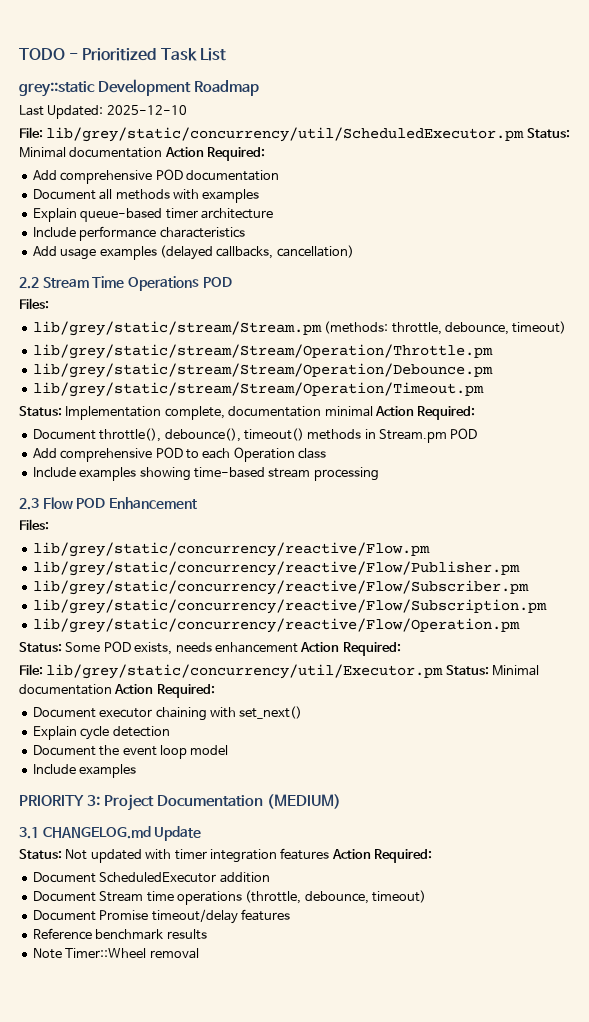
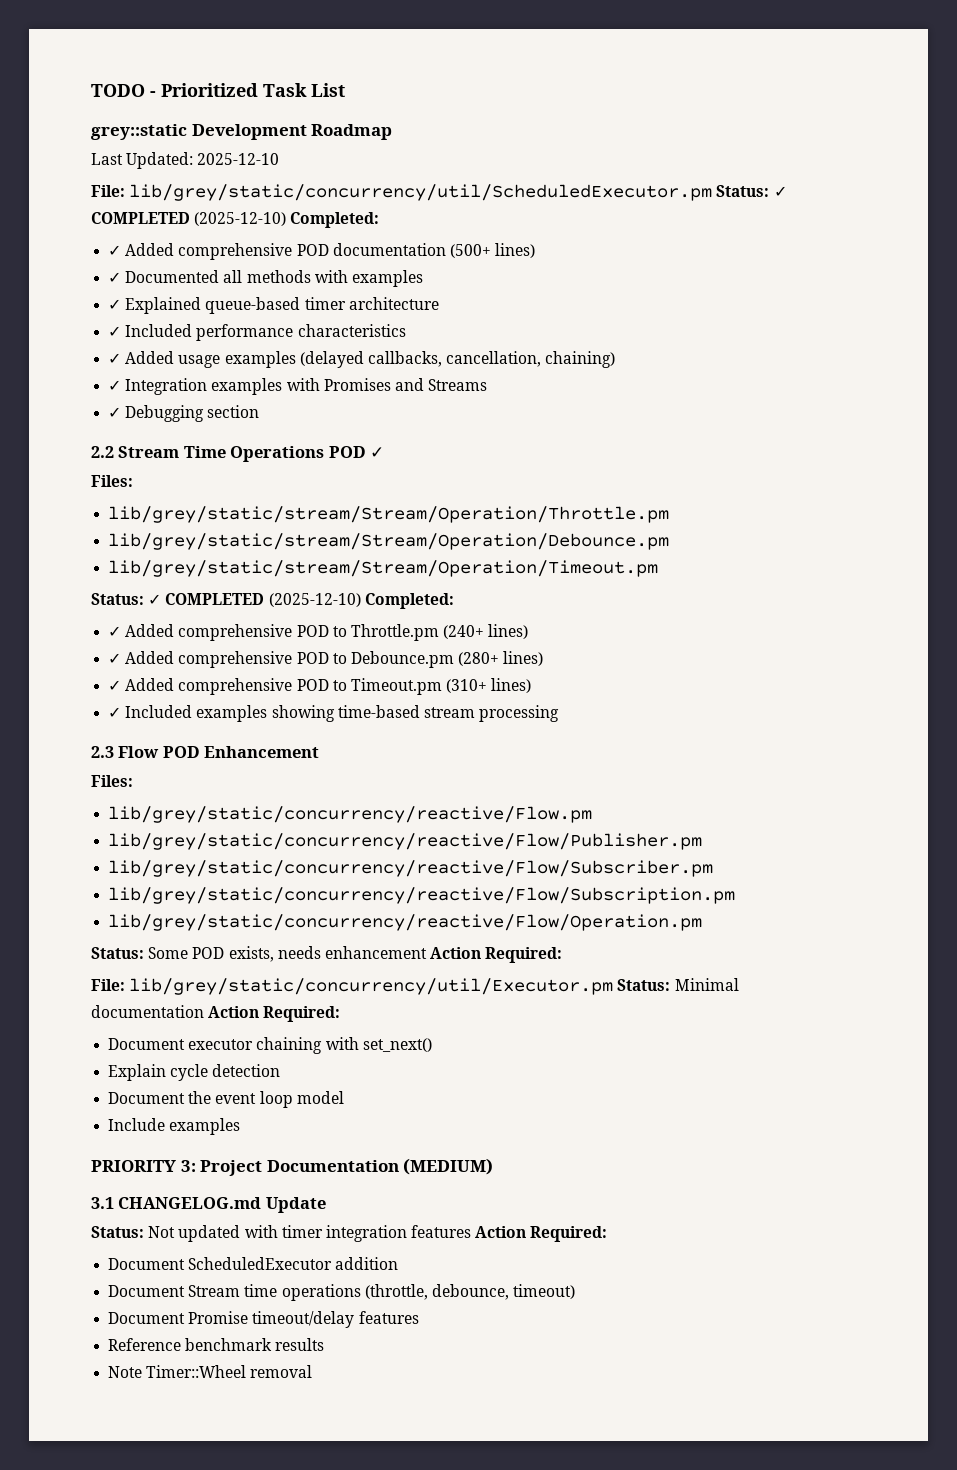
[19,147,266,161] [32,170,57,180] Minimal documentation Action Required: // Add -> [773,186,787,197] [91,212,380,228] [108,243,175,256] ✓ COMPLETED (2025-12-10) Completed: // ✓ Added
[32,189,96,200] // Document -> [449,243,536,258] [108,270,220,283] (500+ lines) // ✓ Documented
[32,208,77,222] Explain -> [108,297,202,314] ✓ Explained
[32,227,76,238] Include -> [108,324,193,337] ✓ Included
[32,246,57,256] Add -> [108,351,175,364] ✓ Added
[276,245,354,258] cancellation) -> [446,351,616,368] [108,378,488,395] [108,405,260,422] cancellation, chaining) // ✓ Integration examples with Promises and Streams // ✓ Debugging section
[19,298,49,309] [32,321,567,336] // Files: // lib/grey/static/stream/Stream.pm (methods: throttle, debounce, timeout) -> [370,447,385,458] [91,475,133,487] ✓ // Files:
[65,406,476,420] [32,428,478,443] [32,447,326,462] [32,467,76,478] Implementation complete, documentation minimal Action Required: // Document throttle(), debounce(), timeout() methods in Stream.pm POD // Add comprehensive POD to each Operation class // Include -> [148,593,454,609] [108,624,529,641] [108,651,544,668] [108,678,532,695] [108,705,193,718] ✓ COMPLETED (2025-12-10) Completed: // ✓ Added comprehensive POD to Throttle.pm (240+ lines) // ✓ Added comprehensive POD to Debounce.pm (280+ lines) // ✓ Added comprehensive POD to Timeout.pm (310+ lines) // ✓ Included

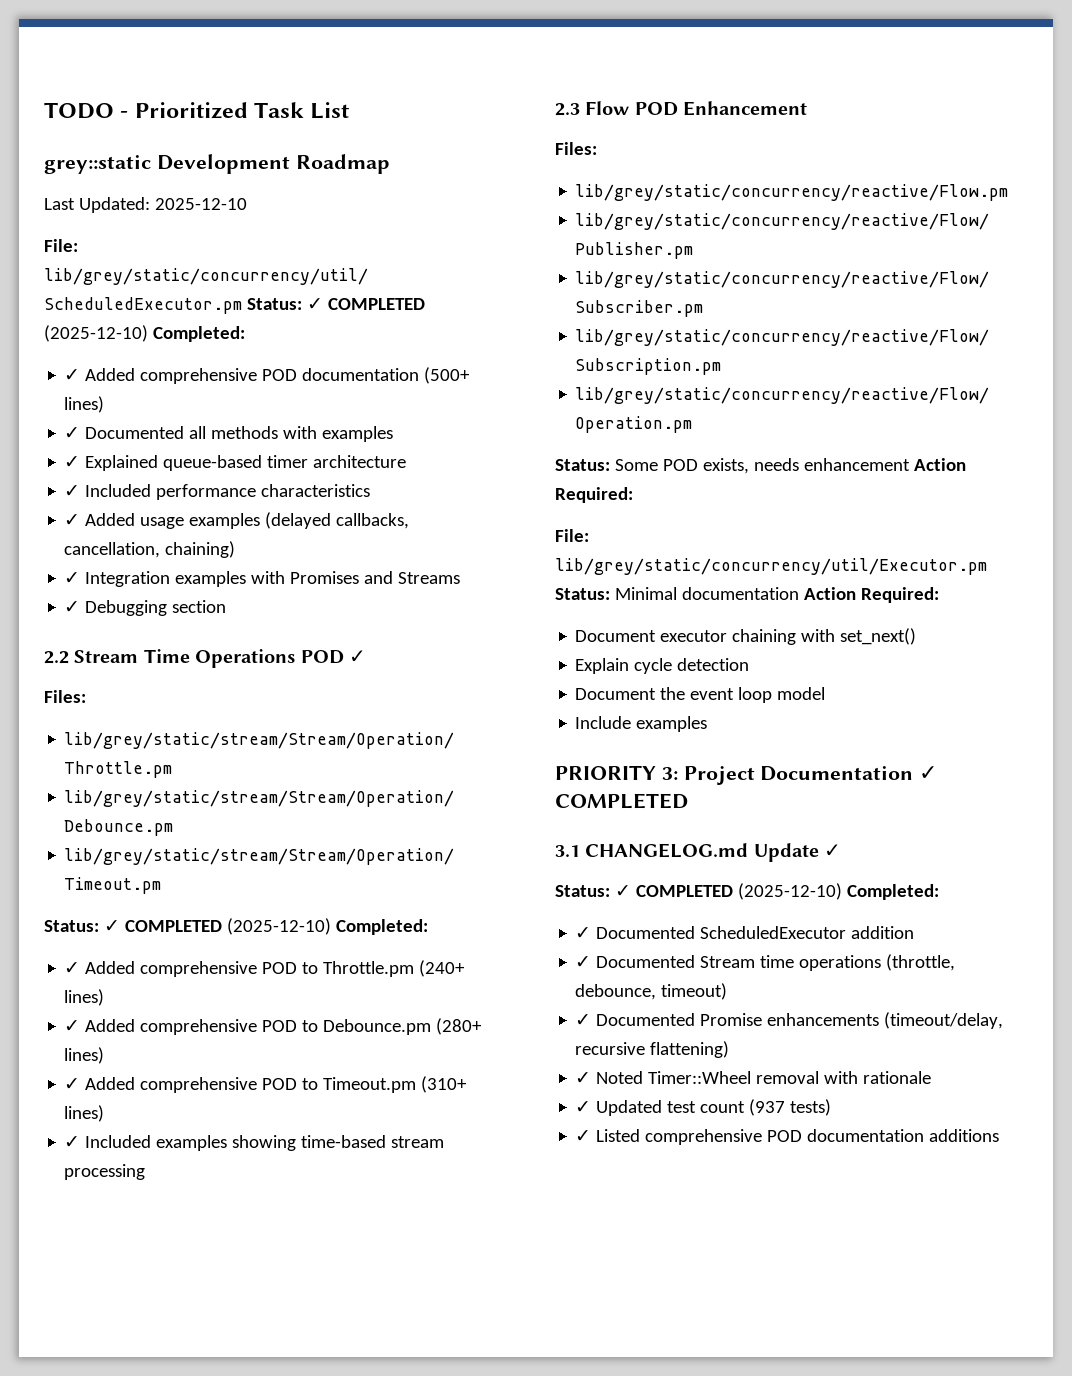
[403,1158,494,1175] (MEDIUM) -> [919,766,938,780] [555,793,688,809] ✓ COMPLETED
[91,1225,608,1242] [108,1258,186,1270] // Status: Not updated with timer integration features Action Required: // Document -> [824,844,842,857] [555,883,939,900] [575,926,696,939] ✓ // Status: ✓ COMPLETED (2025-12-10) Completed: // ✓ Documented
[108,1285,186,1297] Document -> [575,955,696,968] ✓ Documented
[108,1311,419,1328] [108,1338,325,1351] [108,1365,313,1378] Document Promise timeout/delay features // Reference benchmark results // Note Timer::Wheel removal -> [575,1012,1004,1029] [575,1041,730,1058] [575,1071,932,1084] [575,1099,832,1116] [575,1129,1000,1145] ✓ Documented Promise enhancements (timeout/delay, recursive flattening) // ✓ Noted Timer::Wheel removal with rationale // ✓ Updated test count (937 tests) // ✓ Listed comprehensive POD documentation additions

